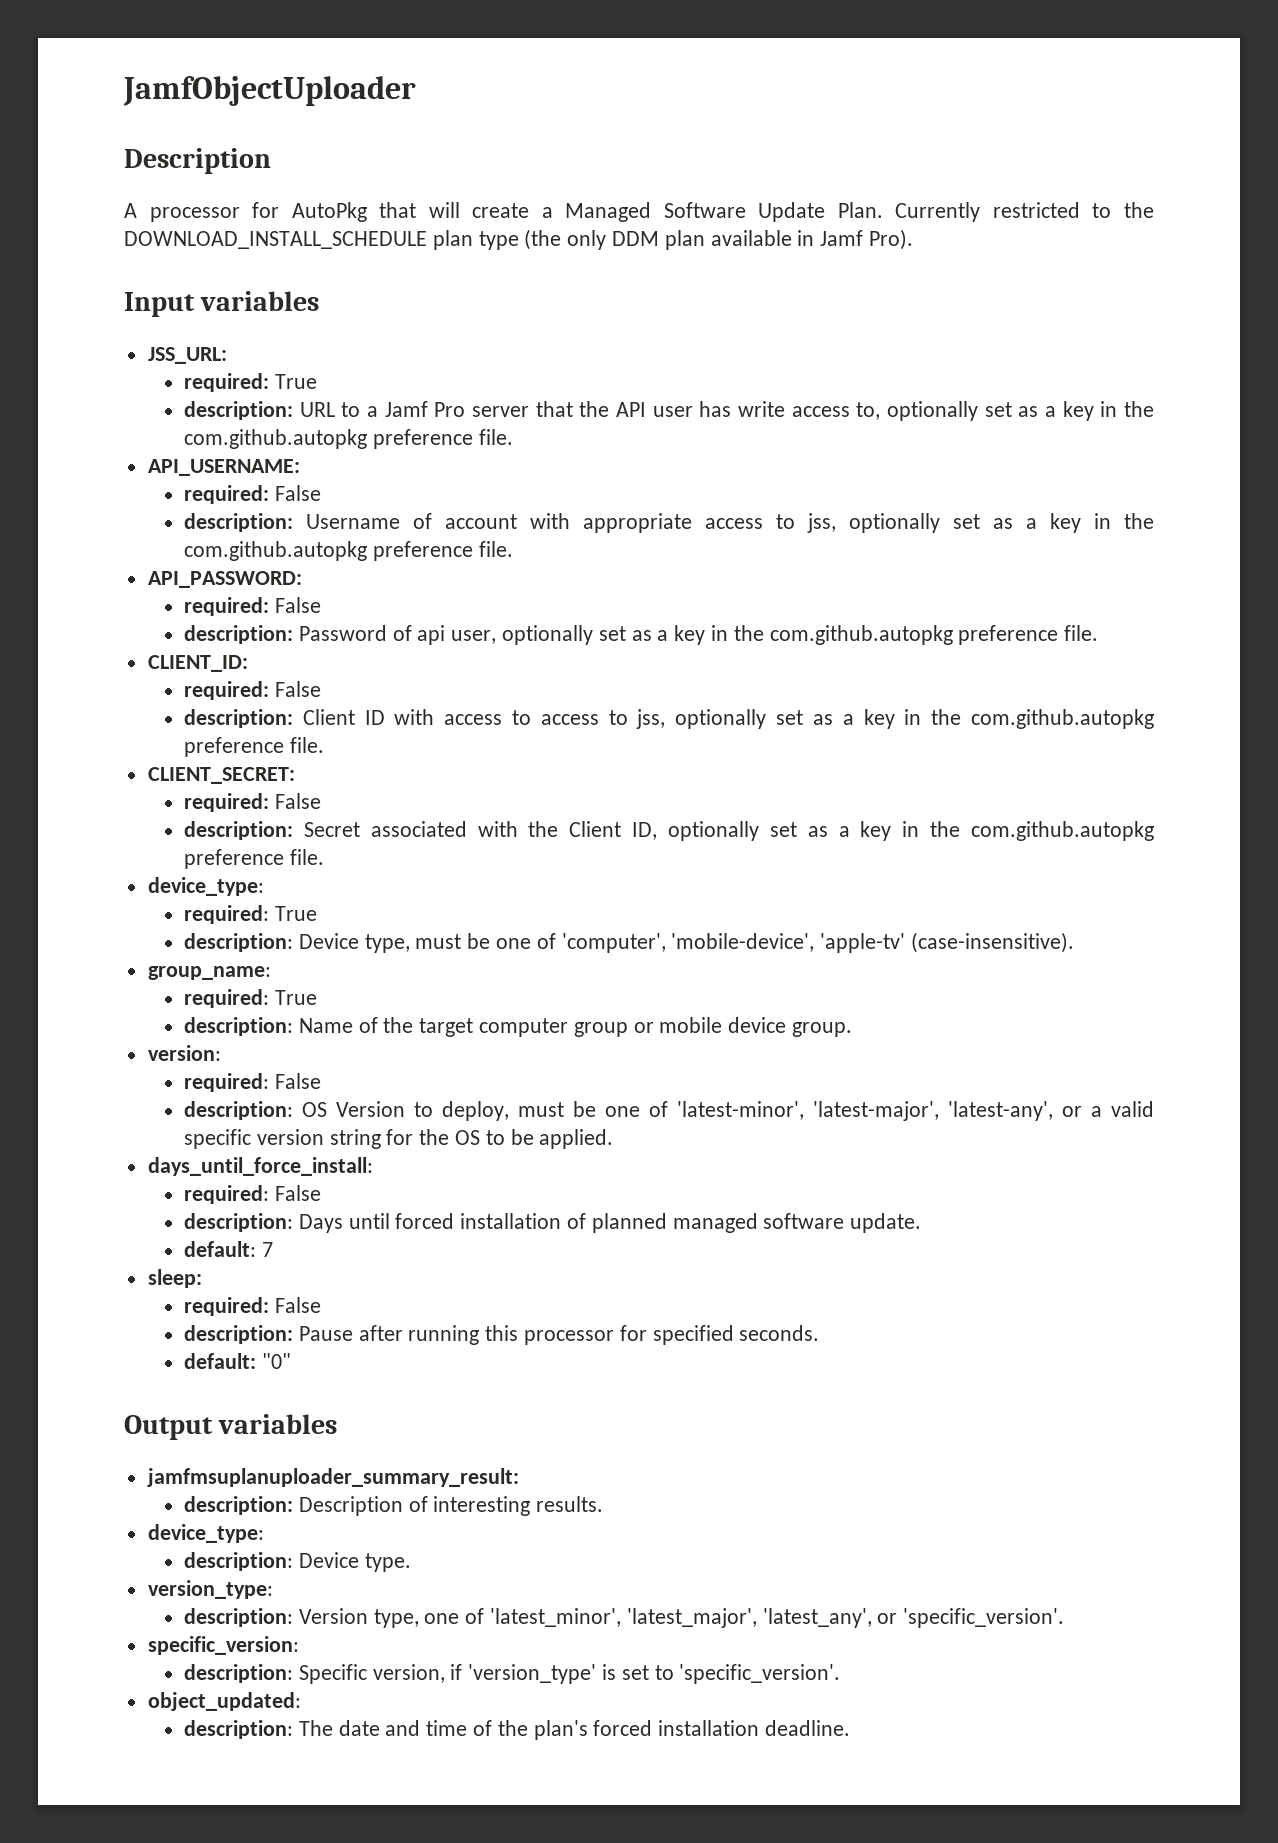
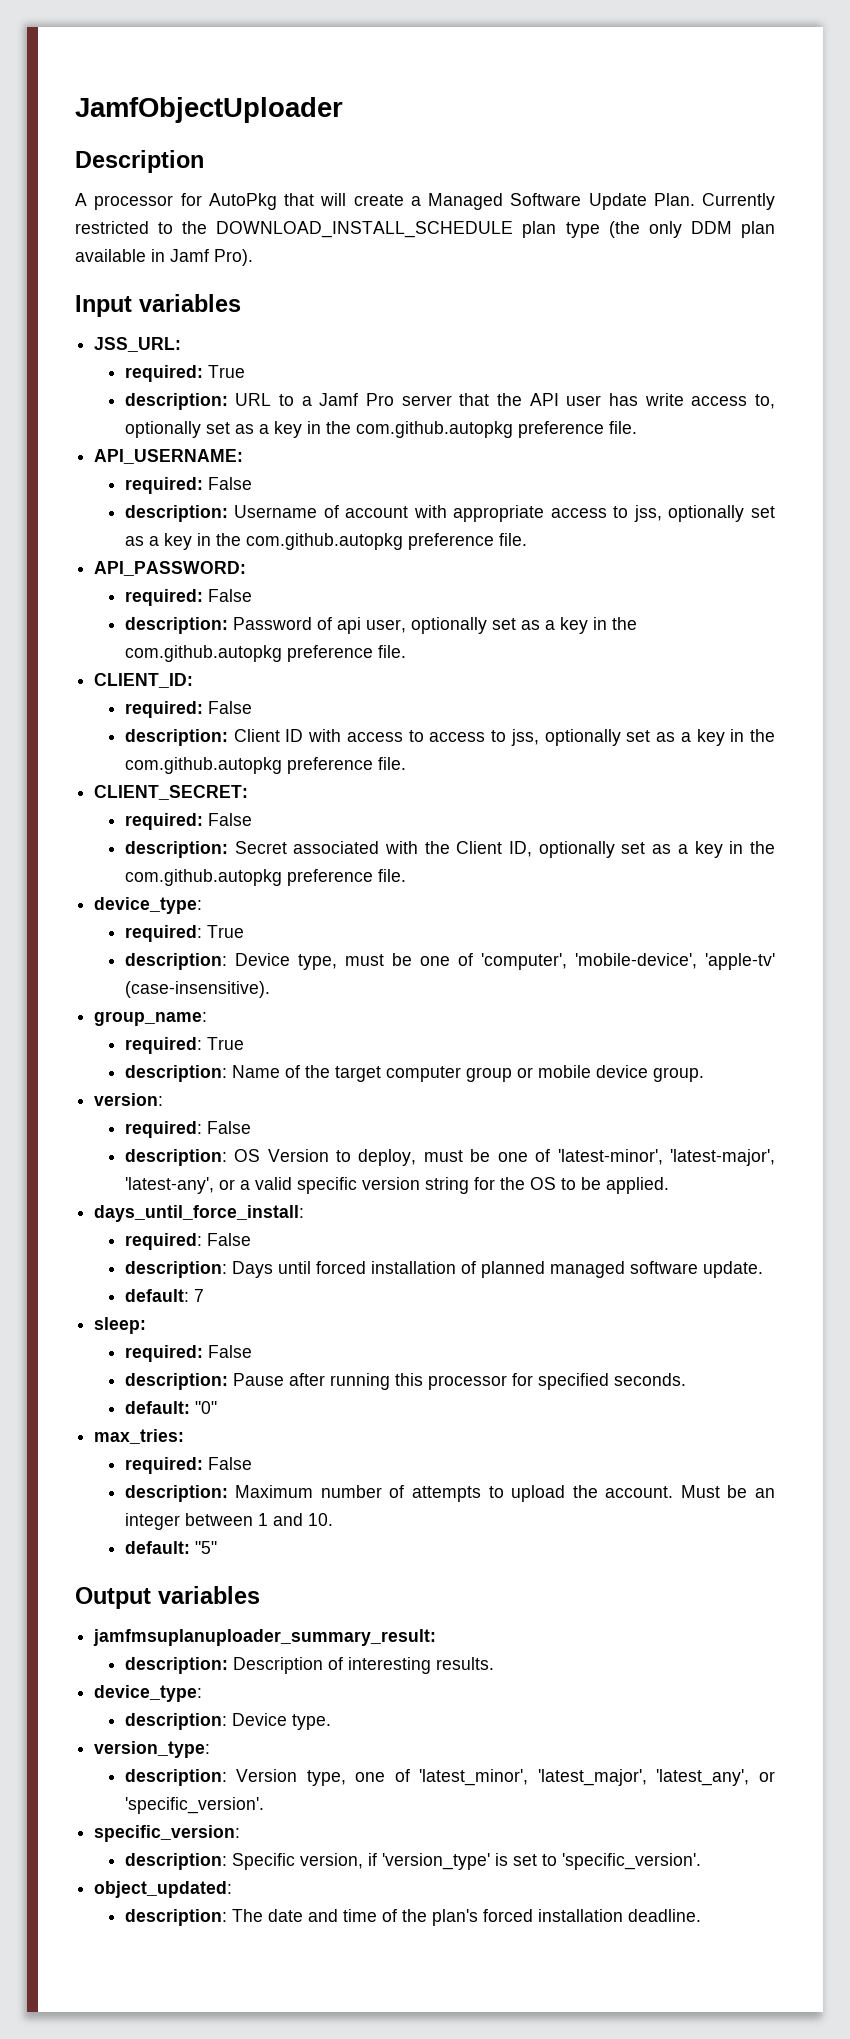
(291, 1361) none -> [94,1429,185,1444] [124,1457,252,1474] [124,1485,776,1502] [124,1513,333,1530] [124,1541,217,1554] // max_tries: // required: False // description: Maximum number of attempts to upload the account. Must be an integer between 1 and 10. // default: "5"

